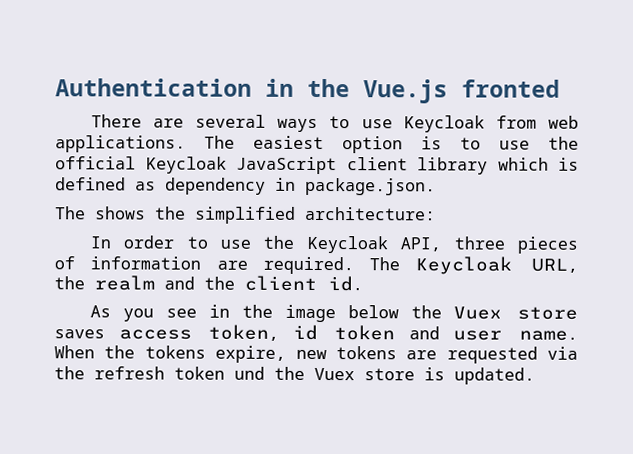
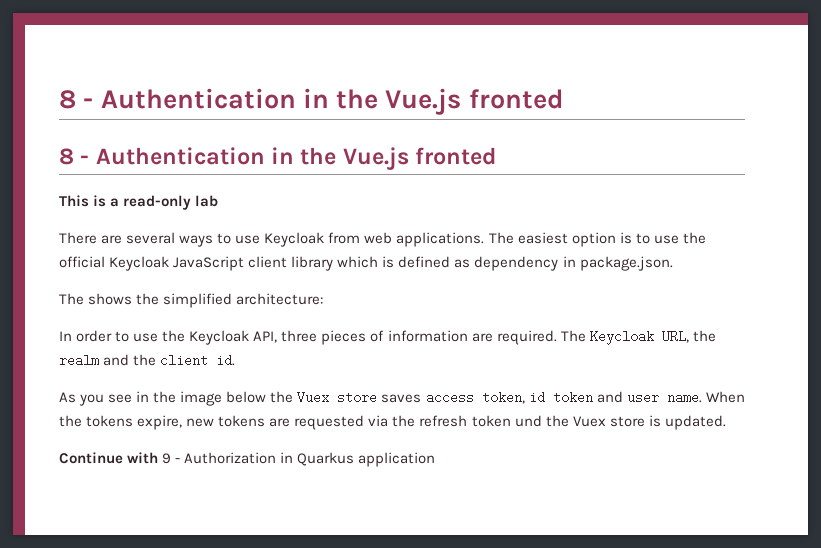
[55,78,560,104] Authentication in the Vue.js fronted -> [59,88,564,115] [59,147,497,170] [59,195,219,210] 8 - Authentication in the Vue.js fronted // 8 - Authentication in the Vue.js fronted // This is a read-only lab
(535, 376) none -> [59,452,436,467] // Continue with 9 - Authorization in Quarkus application

